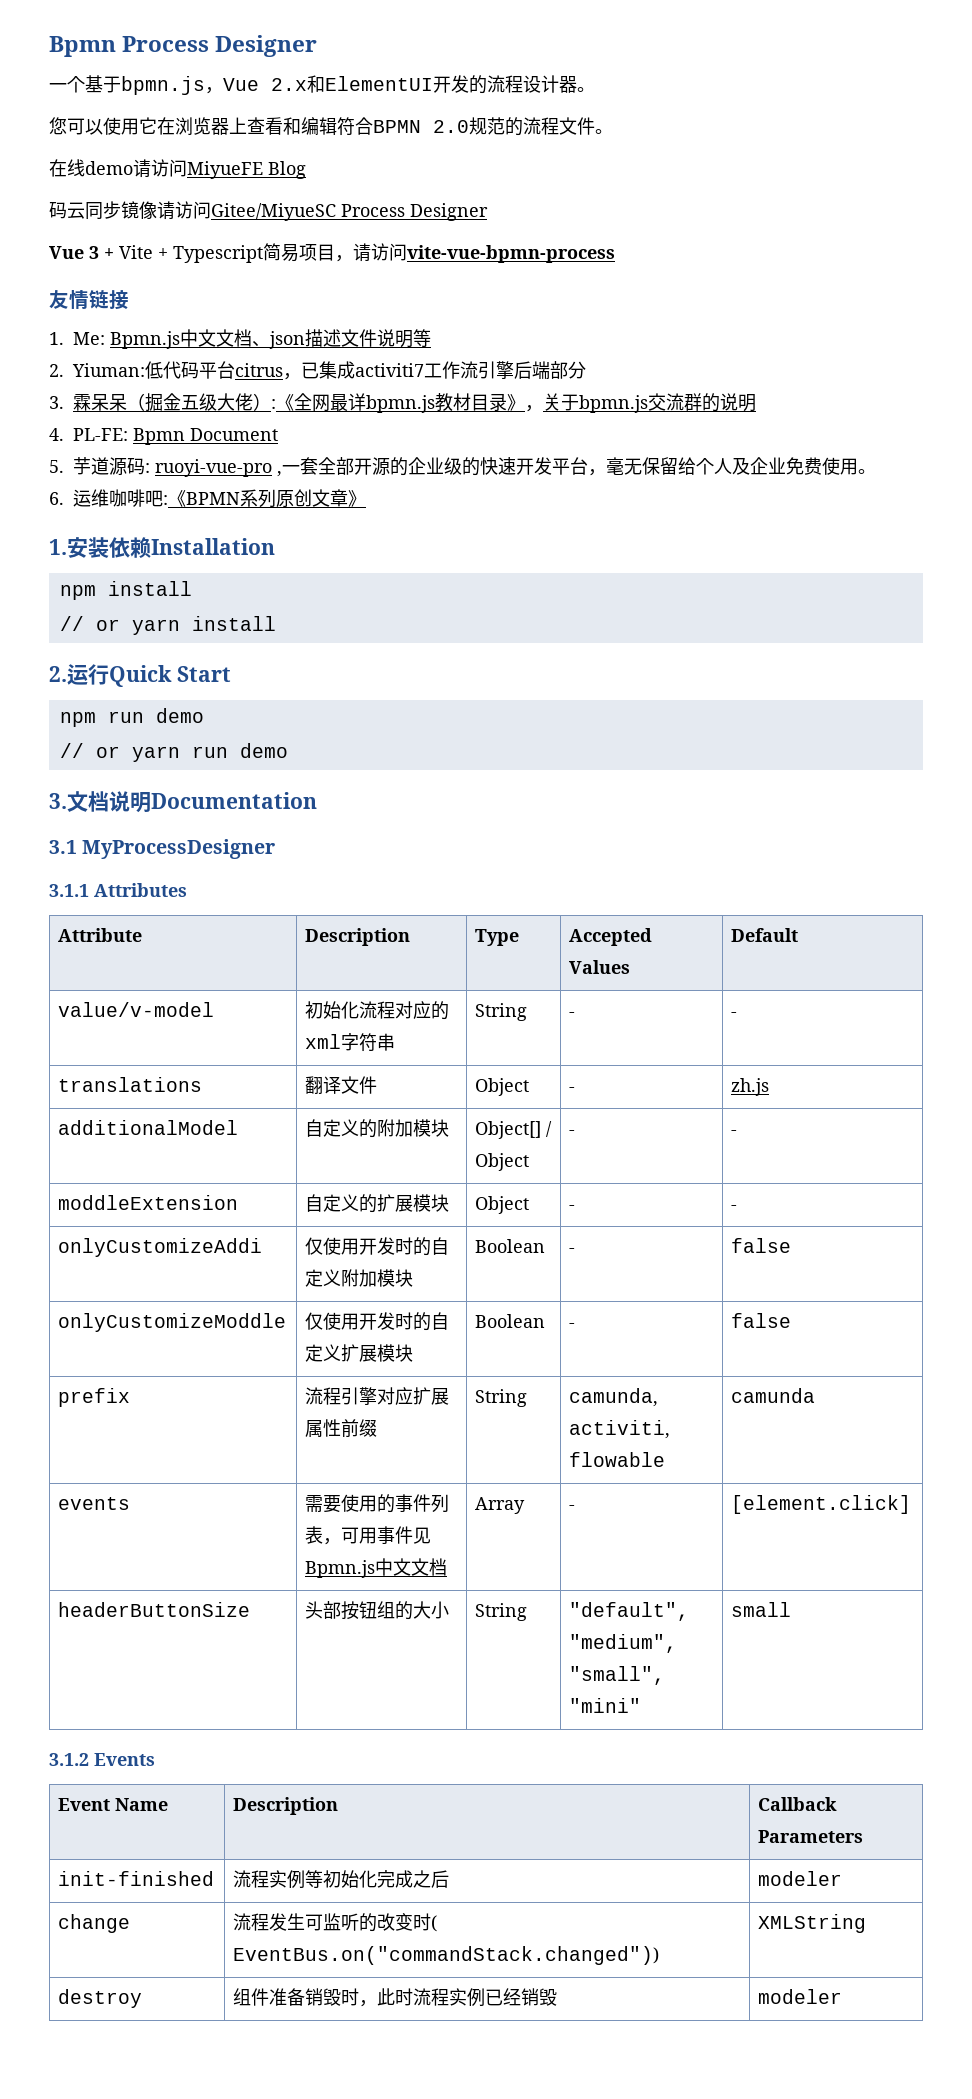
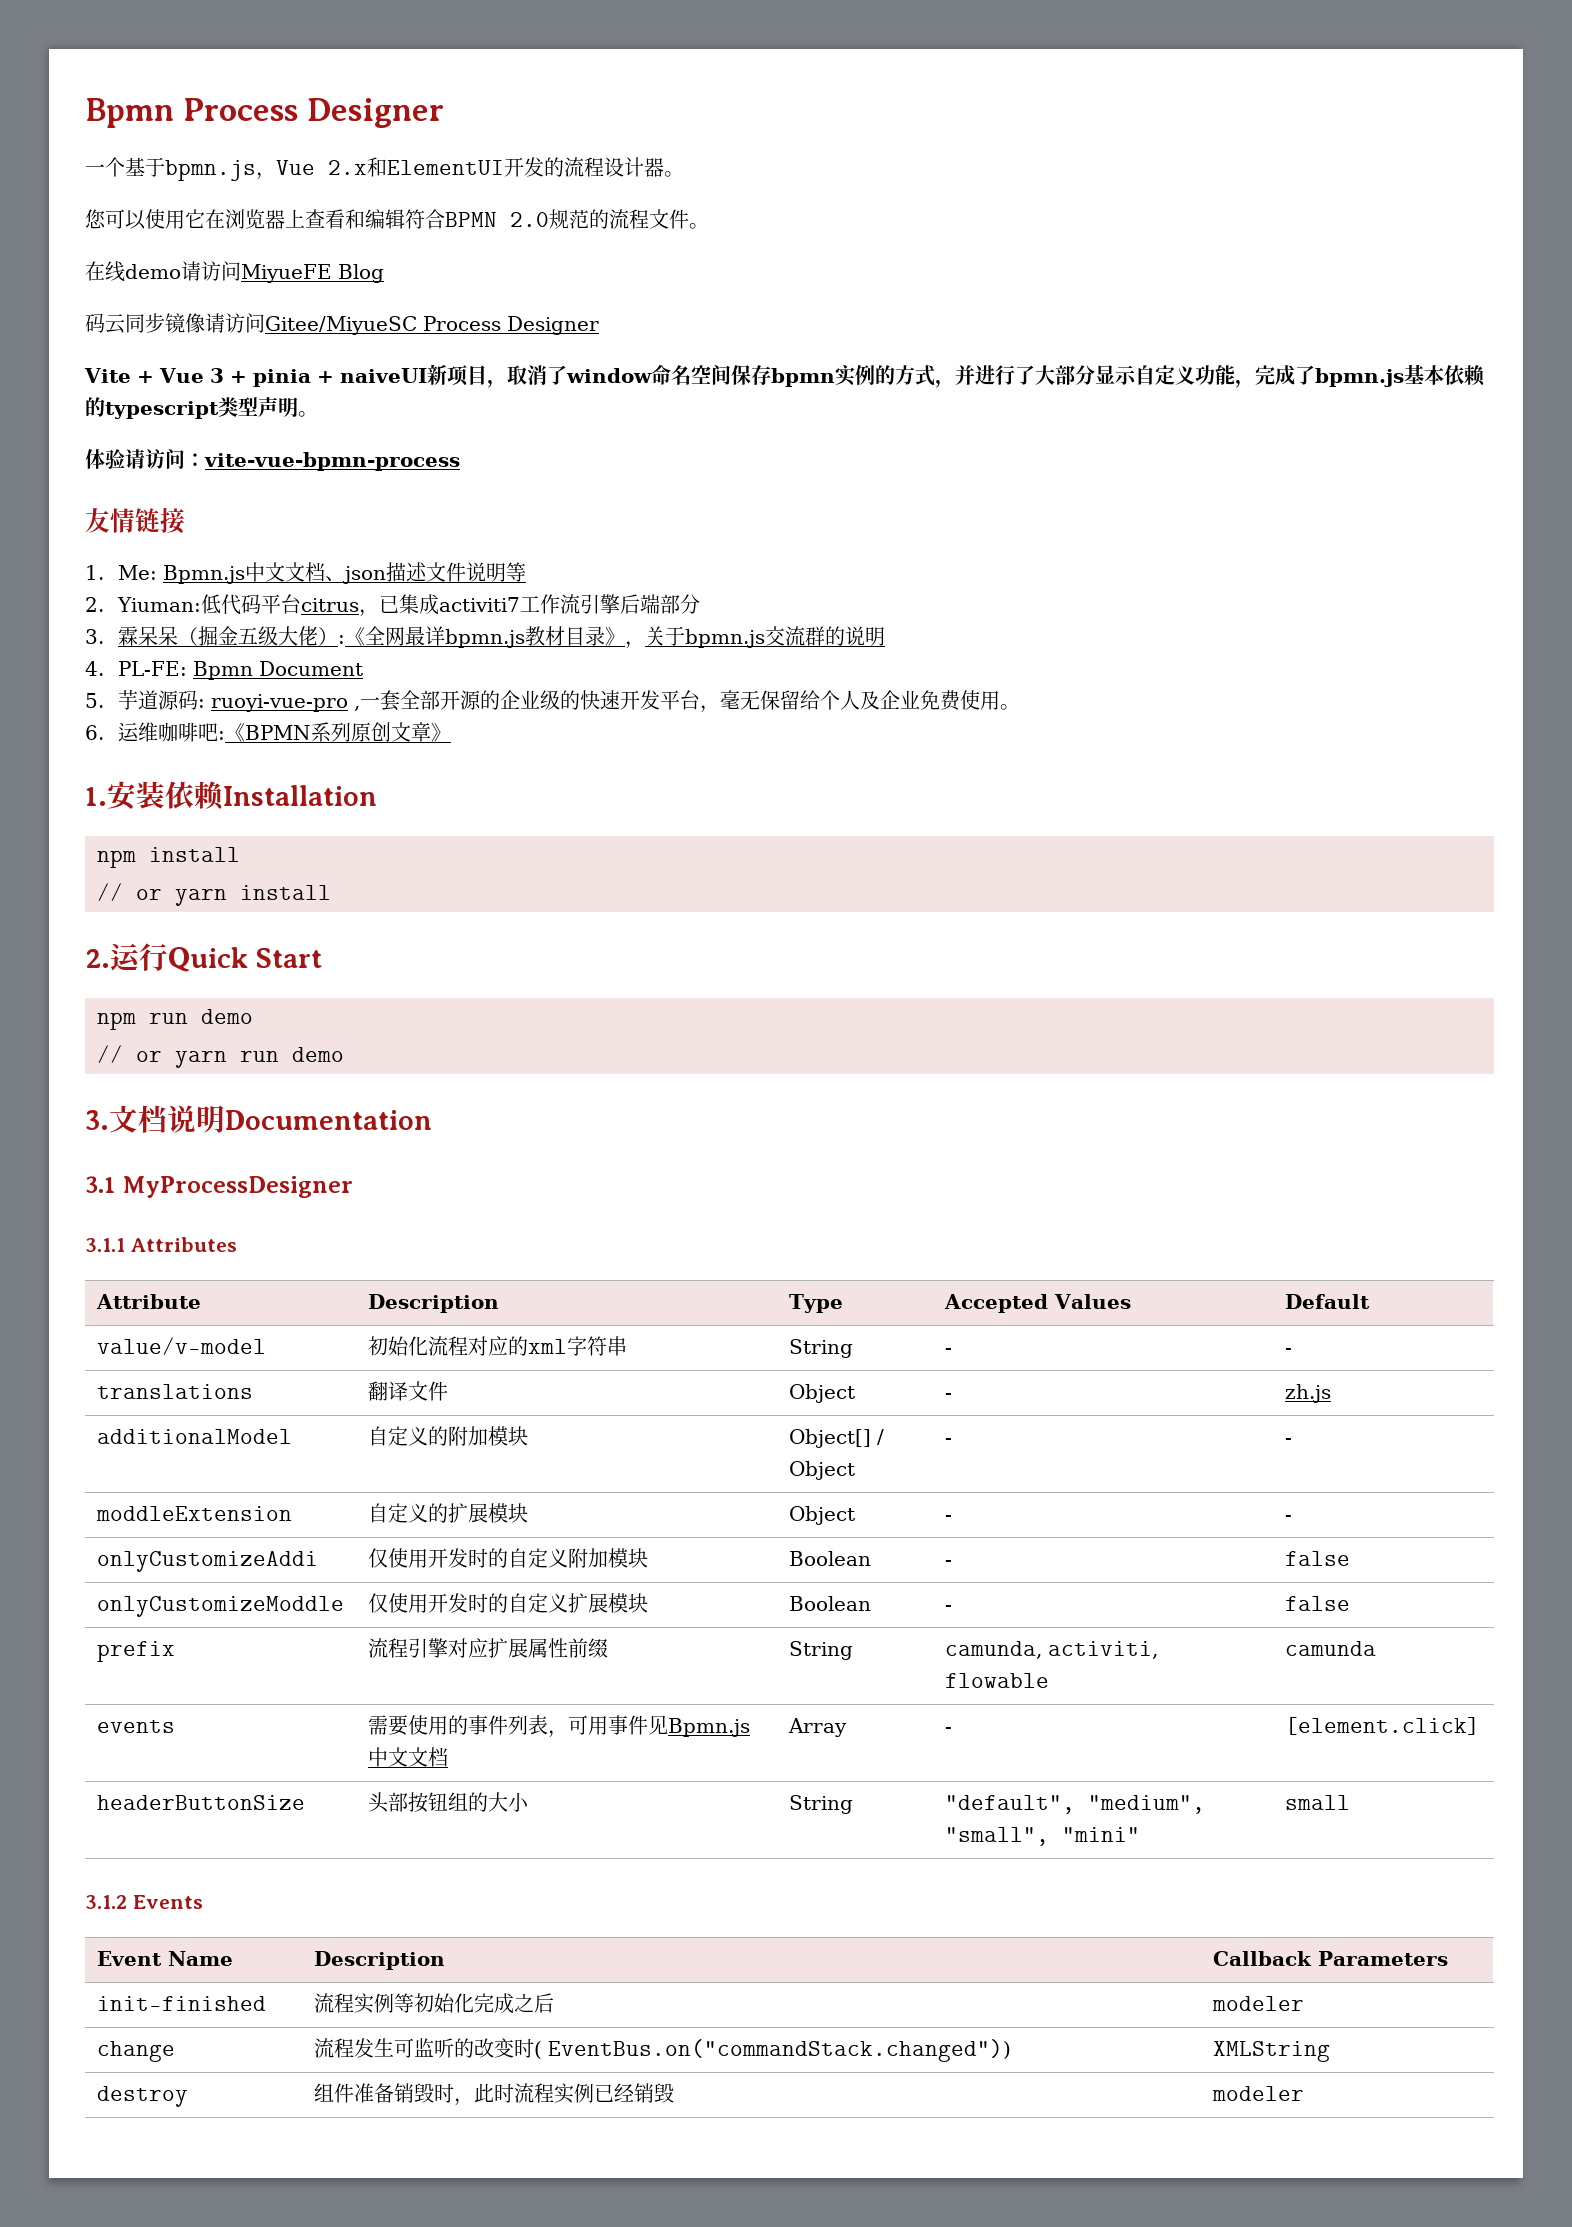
(488, 212) none -> [84,368,154,383] Vite +
[119,243,407,263] Vite + Typescript简易项目，请访问 -> [252,364,1485,388] [85,397,318,419] [85,449,205,469] pinia + naiveUI新项目，取消了window命名空间保存bpmn实例的方式，并进行了大部分显示自定义功能，完成了bpmn.js基本依赖的typescript类型声明。 // 体验请访问：

